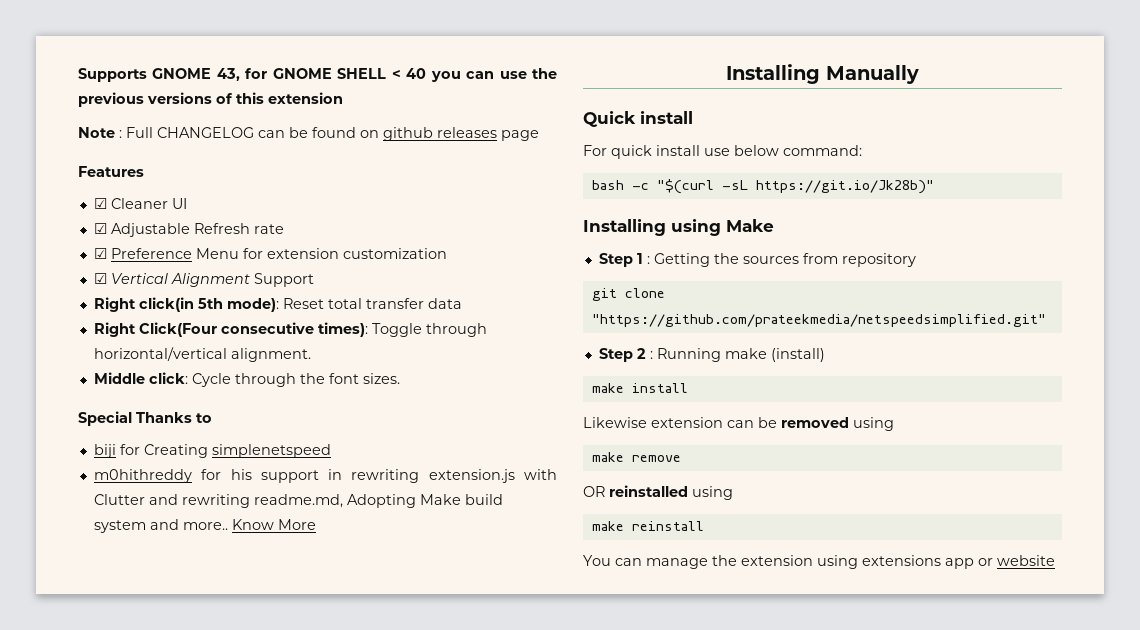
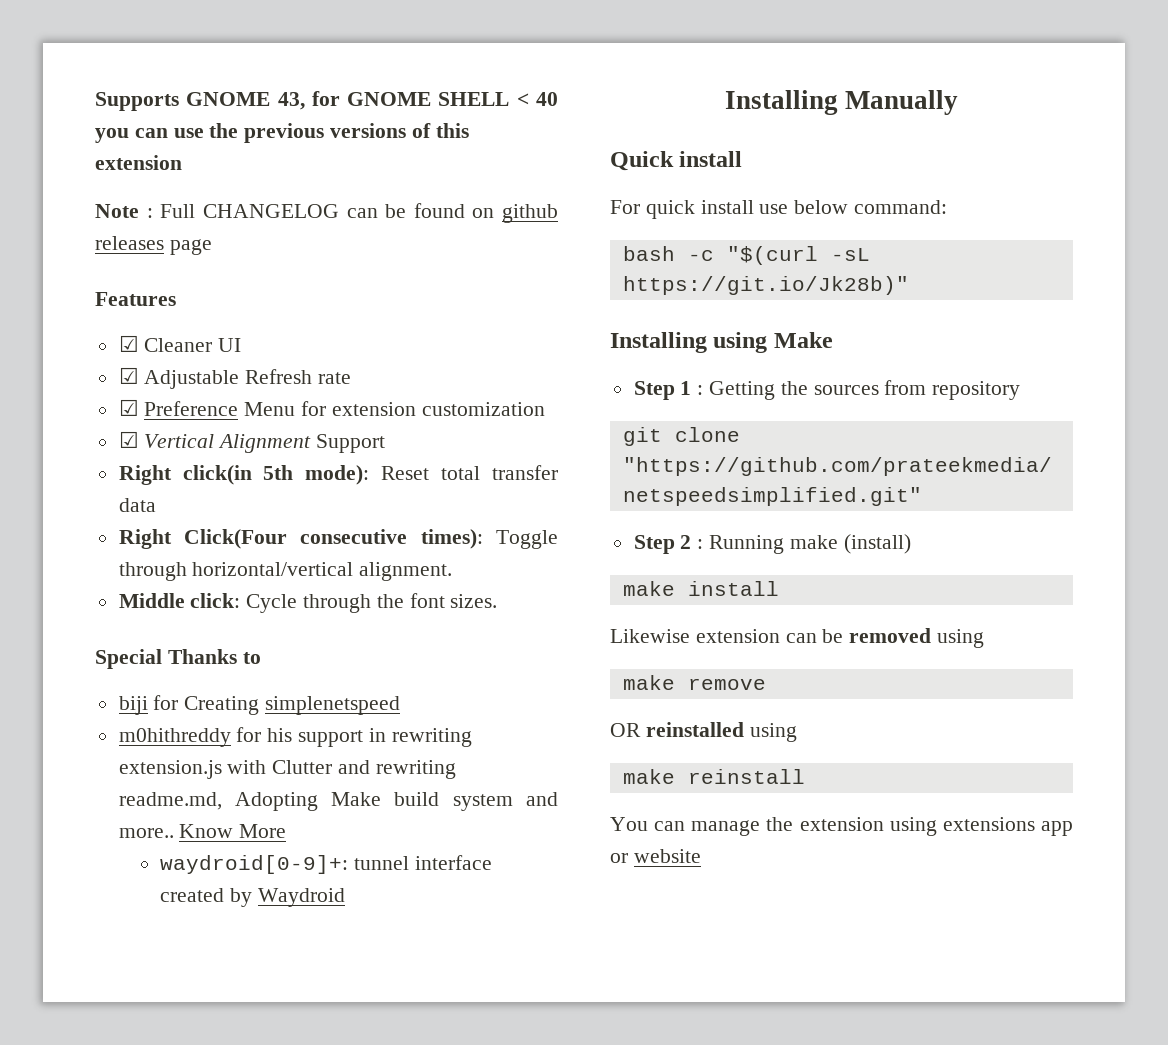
(316, 524) none -> [160,855,492,874] [160,888,345,907] // waydroid[0-9]+: tunnel interface created by Waydroid

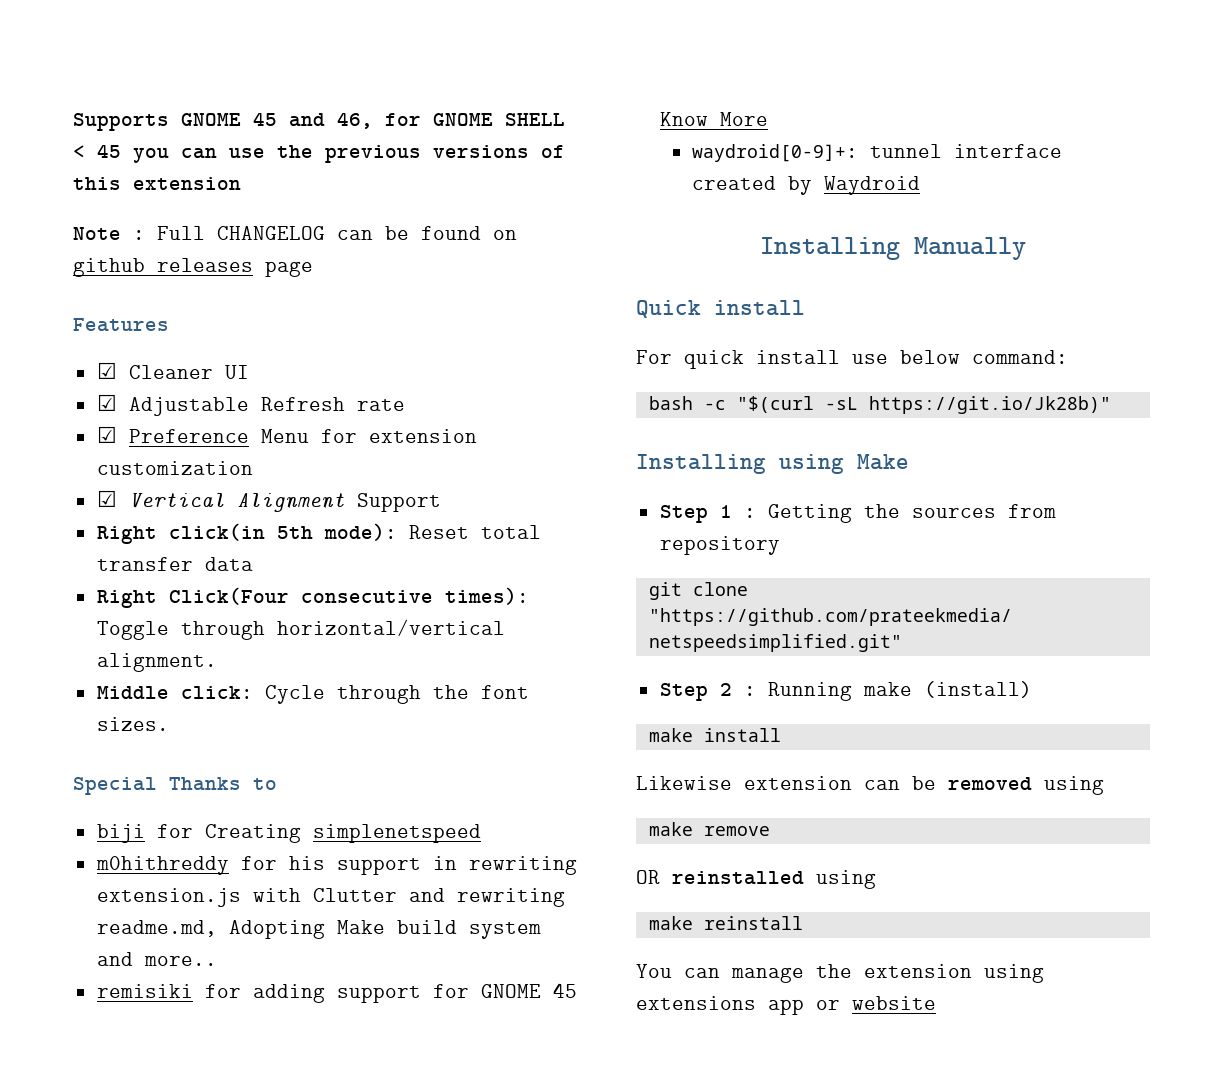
[277,92,305,110] 43, -> [253,112,373,129] 45 and 46,
[536,92,558,106] 40 -> [97,144,121,158] 45
(174, 833) none -> [96,983,577,1003] // remisiki for adding support for GNOME 45

